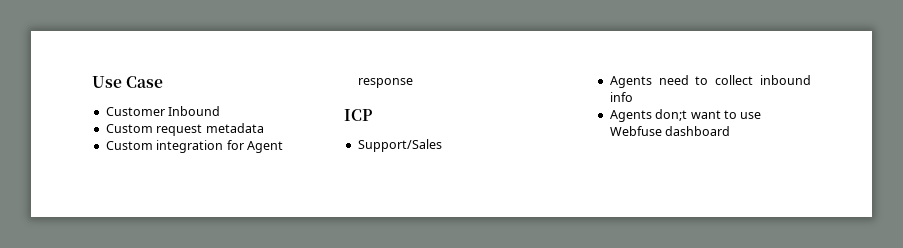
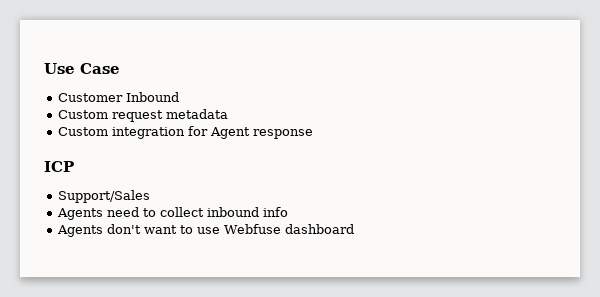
[655,109,688,121] don;t -> [107,224,142,234] don't

